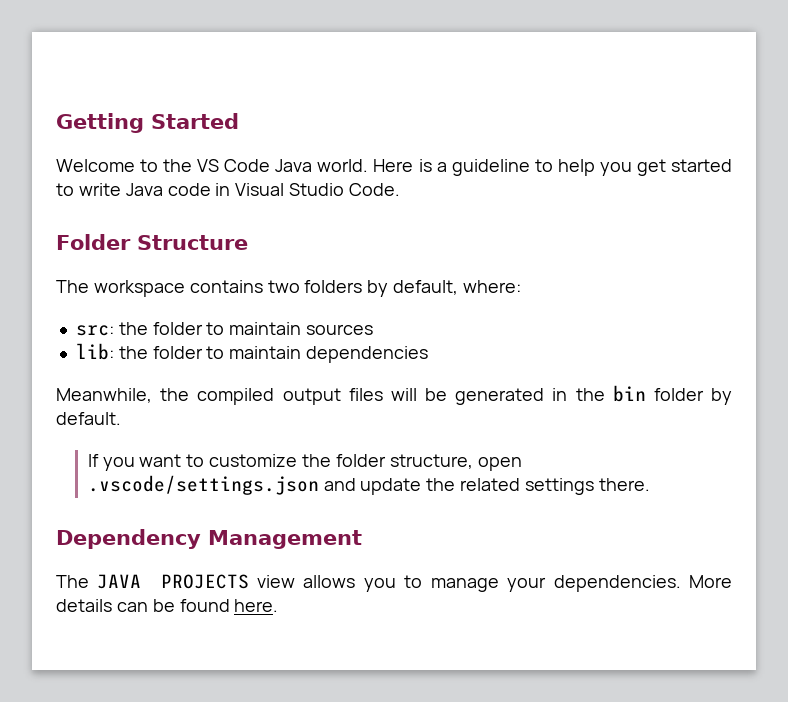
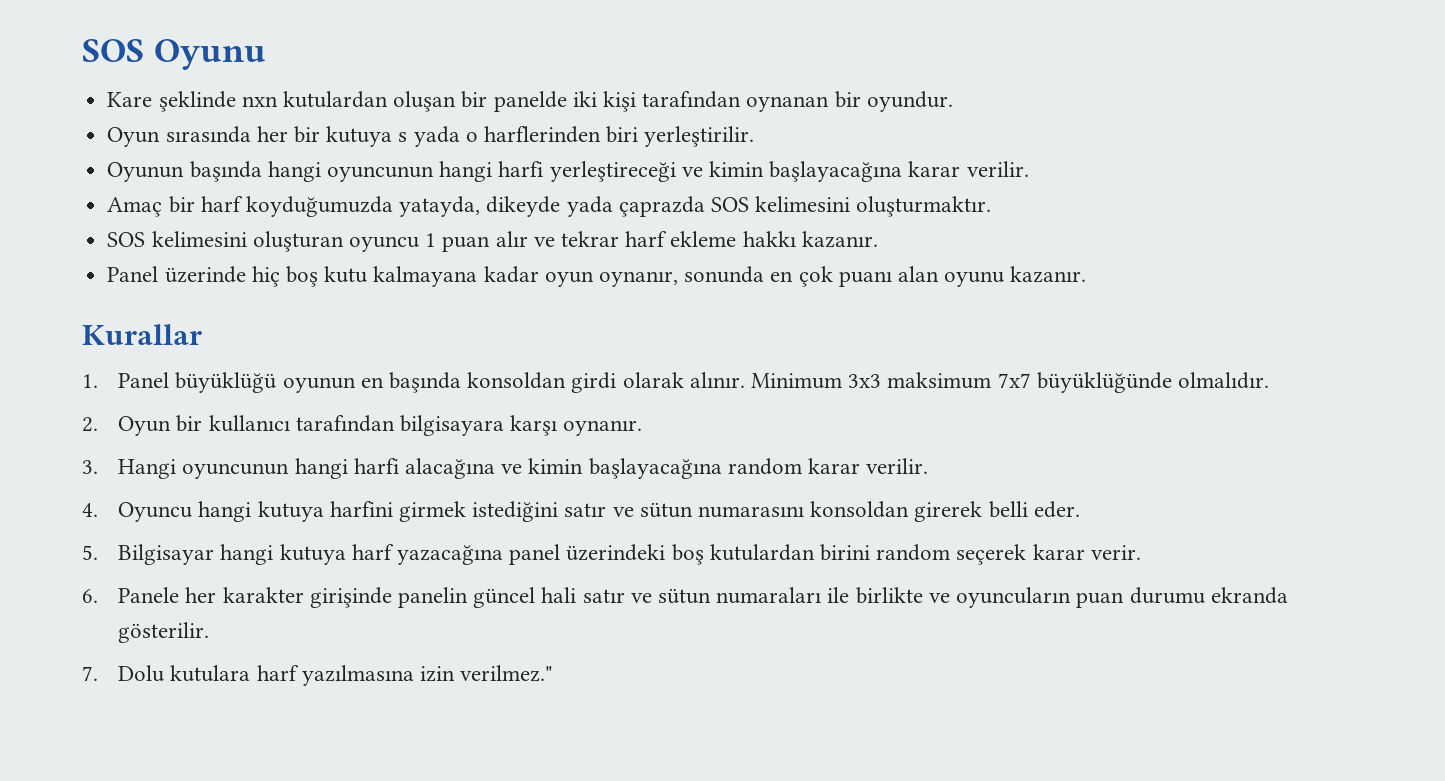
[56,113,239,133] [56,159,733,176] [56,183,401,196] [56,234,248,250] [56,280,522,297] [75,322,374,336] [75,343,429,363] [56,385,732,405] [56,412,121,425] [87,454,522,471] [87,475,650,495] [56,529,362,549] [56,574,733,592] [56,599,279,612] Getting Started // Welcome to the VS Code Java world. Here is a guideline to help you get started to write Java code in Visual Studio Code. // Folder Structure // The workspace contains two folders by default, where: // src: the folder to maintain sources // lib: the folder to maintain dependencies // Meanwhile, the compiled output files will be generated in the bin folder by default. // If you want to customize the folder structure, open .vscode/settings.json and update the related settings there. // Dependency Management // The JAVA PROJECTS view allows you to manage your dependencies. More details can be found here. -> [82,39,266,70] [107,91,953,112] [107,126,755,147] [107,161,1029,182] [107,196,992,217] [107,231,878,252] [107,266,1087,287] [82,324,202,345] [82,372,1270,393] [82,415,643,436] [82,458,929,479] [82,501,1080,522] [82,544,1141,565] [82,587,1288,608] [118,622,210,643] [82,665,554,686] SOS Oyunu // Kare şeklinde nxn kutulardan oluşan bir panelde iki kişi tarafından oynanan bir oyundur. // Oyun sırasında her bir kutuya s yada o harflerinden biri yerleştirilir. // Oyunun başında hangi oyuncunun hangi harfi yerleştireceği ve kimin başlayacağına karar verilir. // Amaç bir harf koyduğumuzda yatayda, dikeyde yada çaprazda SOS kelimesini oluşturmaktır. // SOS kelimesini oluşturan oyuncu 1 puan alır ve tekrar harf ekleme hakkı kazanır. // Panel üzerinde hiç boş kutu kalmayana kadar oyun oynanır, sonunda en çok puanı alan oyunu kazanır. // Kurallar // 1. Panel büyüklüğü oyunun en başında konsoldan girdi olarak alınır. Minimum 3x3 maksimum 7x7 büyüklüğünde olmalıdır. // 2. Oyun bir kullanıcı tarafından bilgisayara karşı oynanır. // 3. Hangi oyuncunun hangi harfi alacağına ve kimin başlayacağına random karar verilir. // 4. Oyuncu hangi kutuya harfini girmek istediğini satır ve sütun numarasını konsoldan girerek belli eder. // 5. Bilgisayar hangi kutuya harf yazacağına panel üzerindeki boş kutulardan birini random seçerek karar verir. // 6. Panele her karakter girişinde panelin güncel hali satır ve sütun numaraları ile birlikte ve oyuncuların puan durumu ekranda gösterilir. // 7. Dolu kutulara harf yazılmasına izin verilmez."

